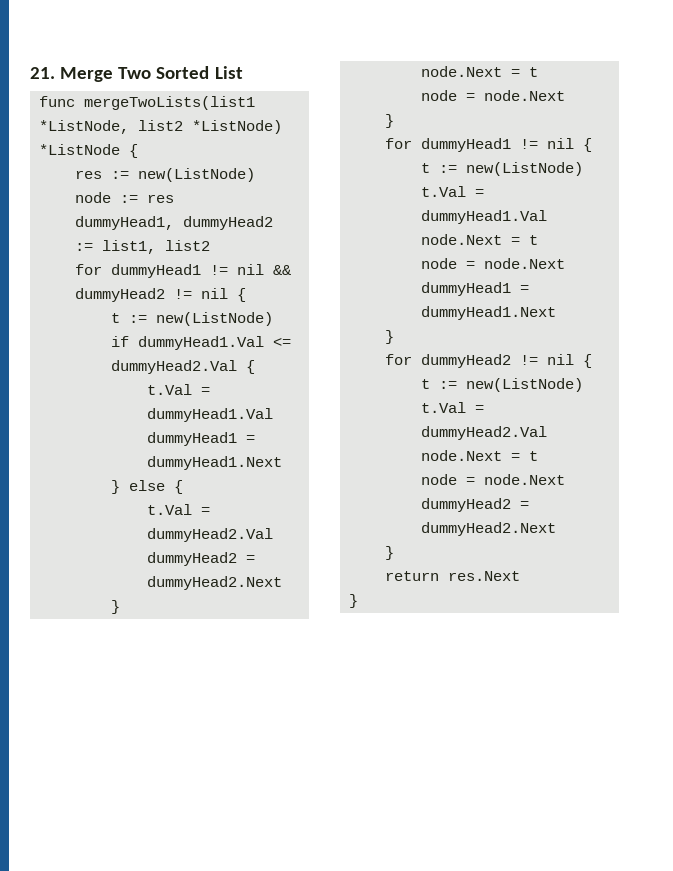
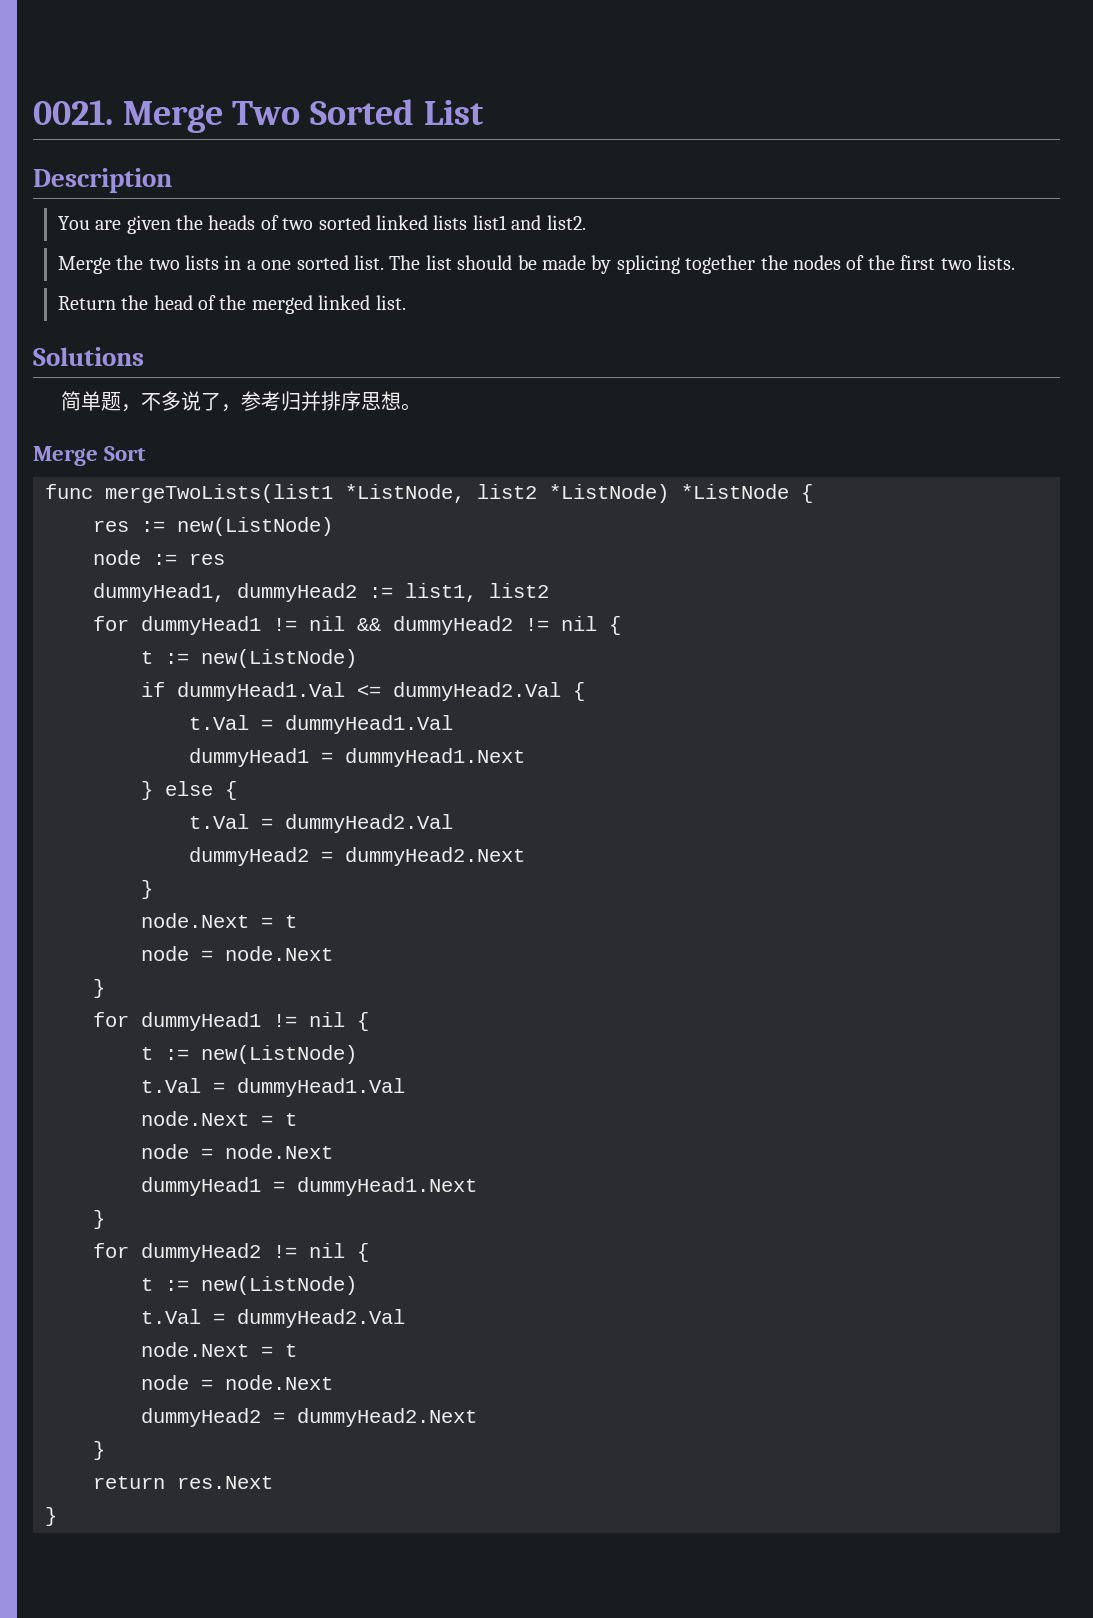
[30,67,55,79] 21. -> [33,100,113,125] 0021.
(243, 72) none -> [33,168,172,193] [57,215,586,234] [57,255,1016,274] [57,295,406,314] [33,347,144,366] [61,391,422,412] [33,446,147,466] // Description // You are given the heads of two sorted linked lists list1 and list2. // Merge the two lists in a one sorted list. The list should be made by splicing together the nodes of the first two lists. // Return the head of the merged linked list. // Solutions // 简单题，不多说了，参考归并排序思想。 // Merge Sort

